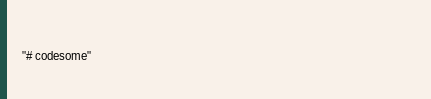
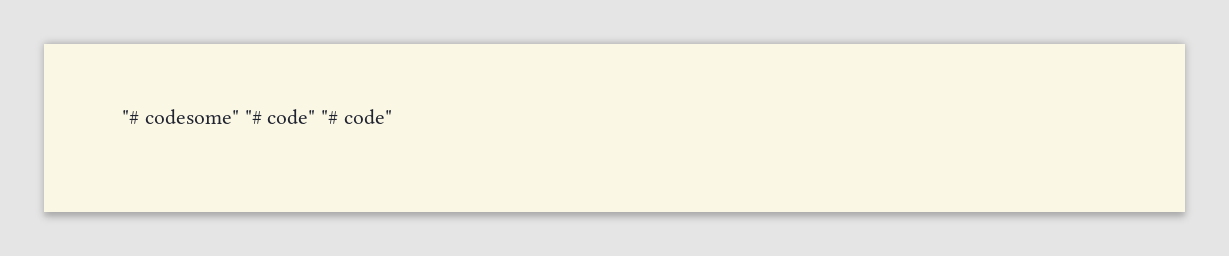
(92, 55) none -> [244,109,393,125] "# code" "# code"

